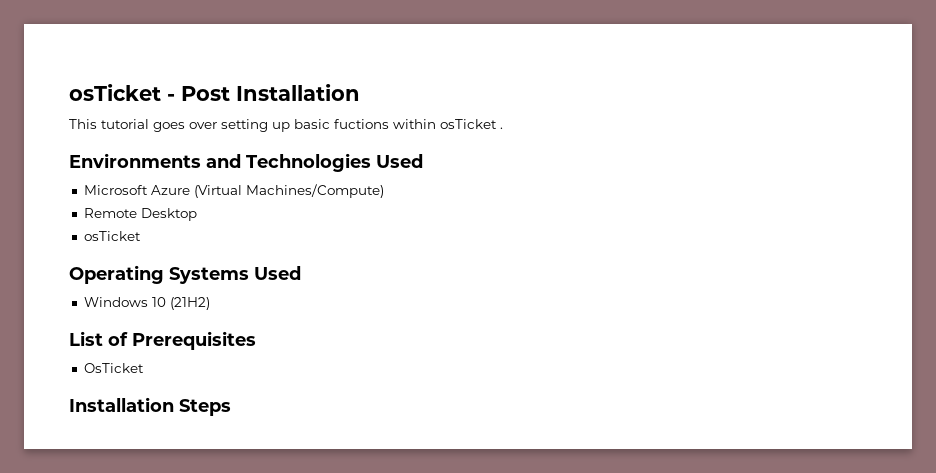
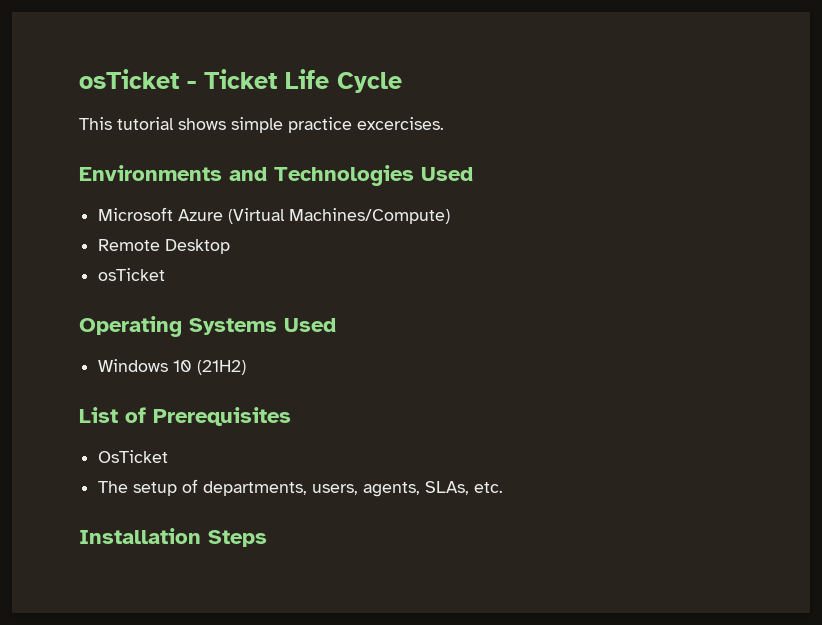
[181,84,360,101] Post Installation -> [204,69,402,93] Ticket Life Cycle
[153,119,503,132] goes over setting up basic fuctions within osTicket . -> [178,117,444,133] shows simple practice excercises.
(144, 368) none -> [98,479,504,497] // The setup of departments, users, agents, SLAs, etc.

